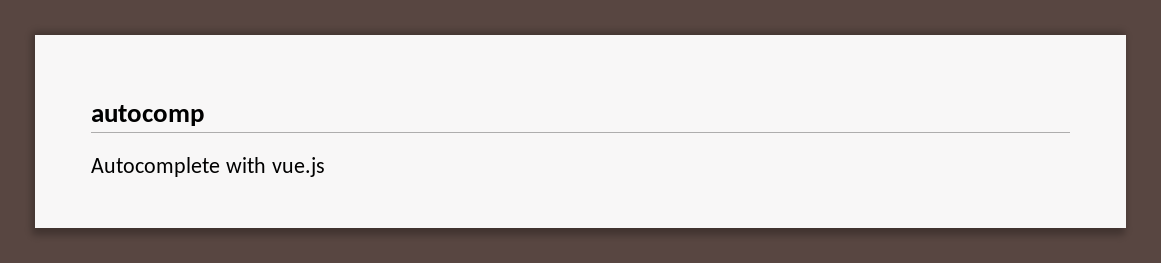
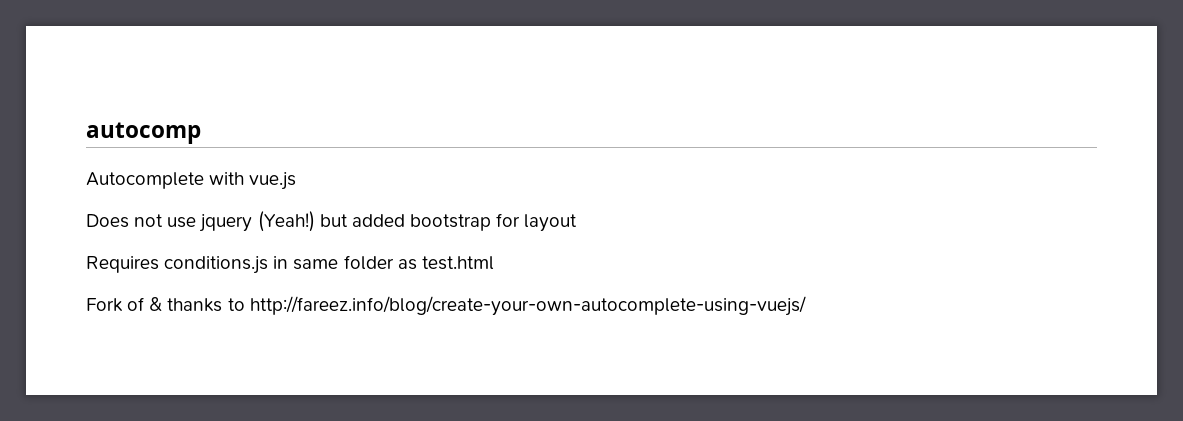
(325, 167) none -> [86,211,578,232] [86,255,494,274] [86,296,806,316] // Does not use jquery (Yeah!) but added bootstrap for layout // Requires conditions.js in same folder as test.html // Fork of & thanks to http://fareez.info/blog/create-your-own-autocomplete-using-vuejs/

